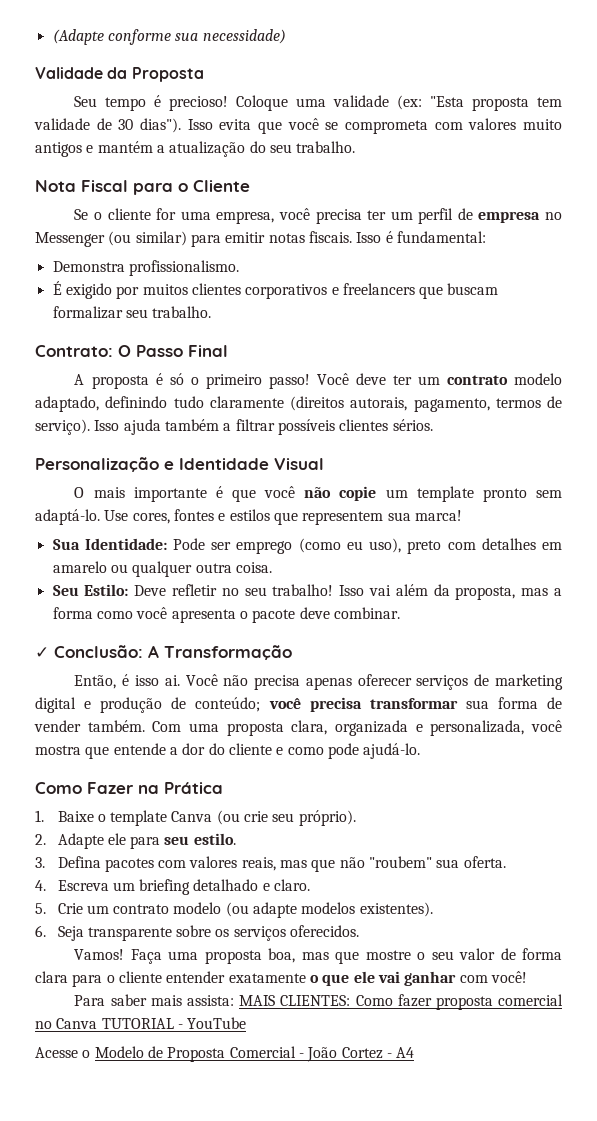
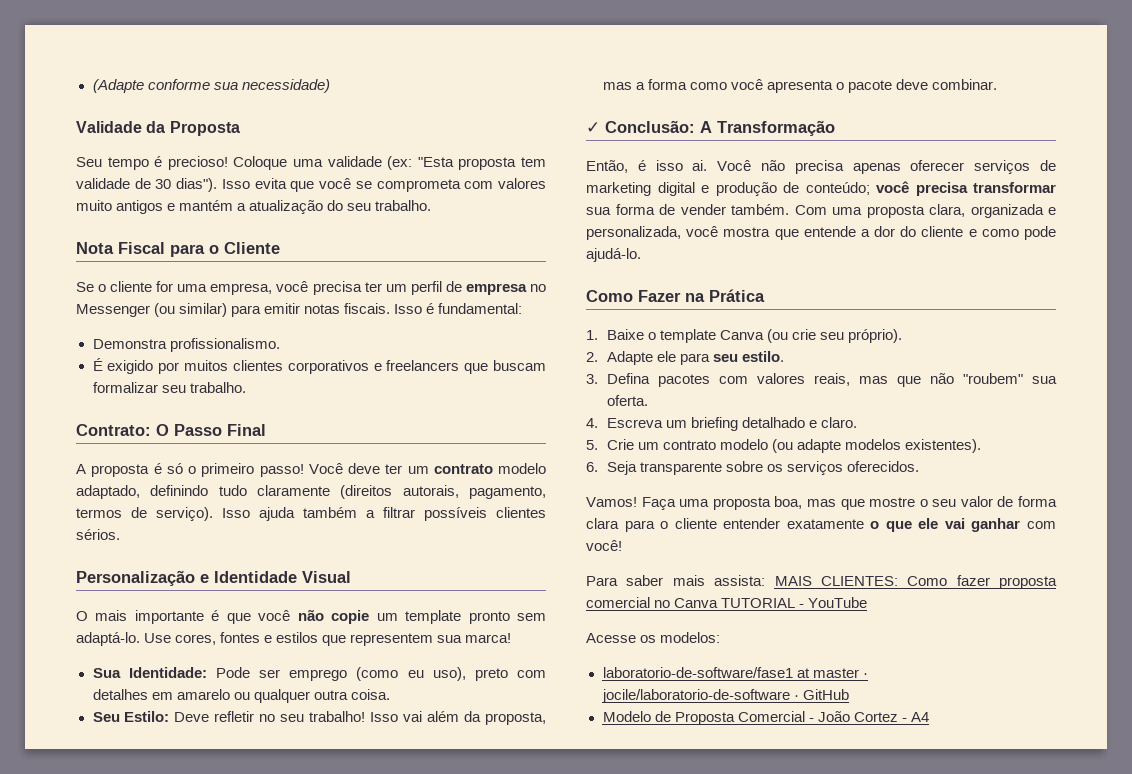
[82,1050,91,1058] o -> [640,632,721,643] [602,667,868,678] [601,689,849,703] os modelos: // laboratorio-de-software/fase1 at master · jocile/laboratorio-de-software · GitHub //

